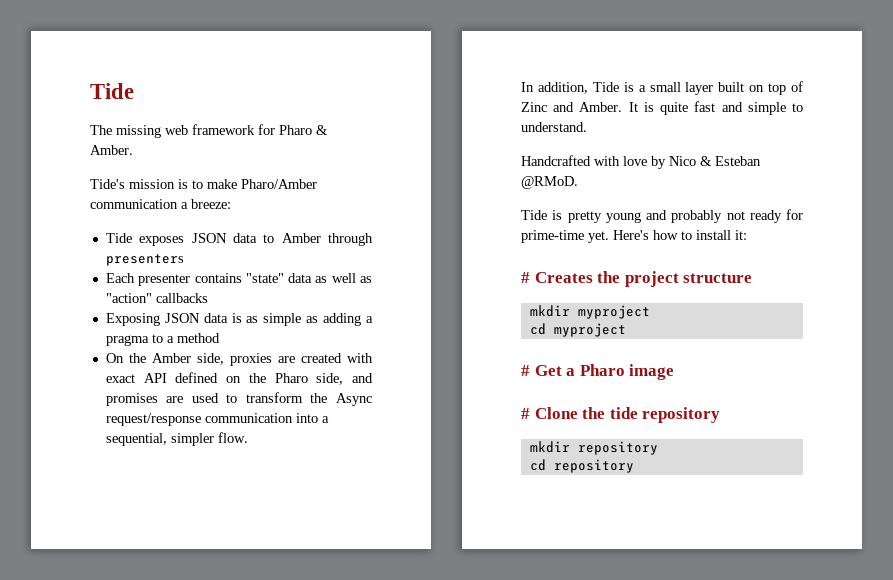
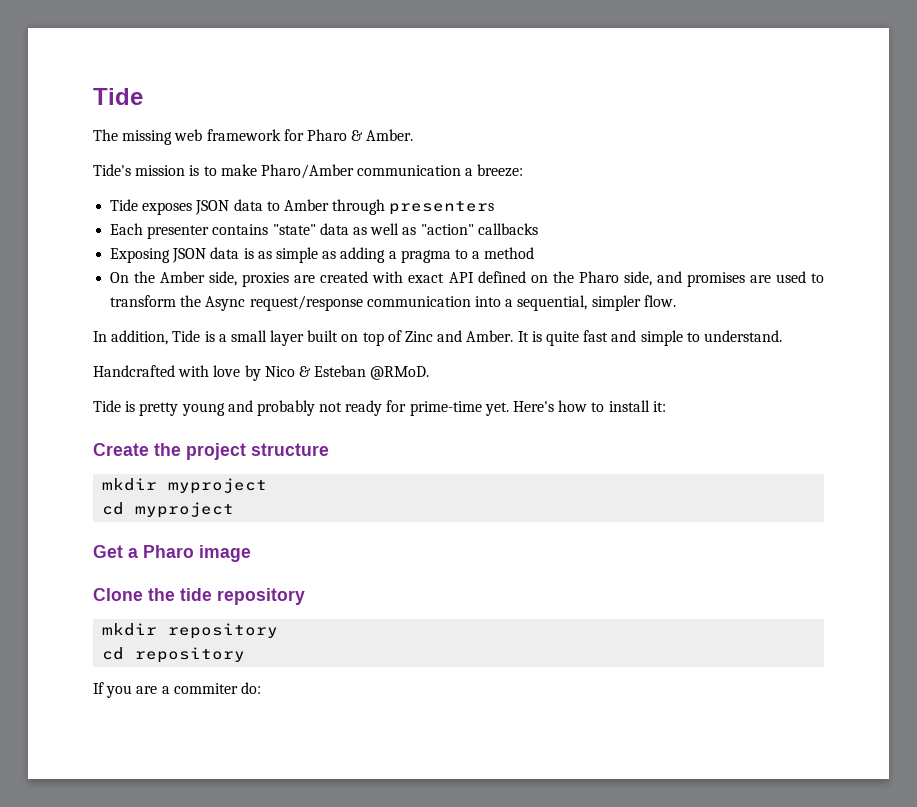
[521,272,593,283] # Creates -> [93,443,149,456] Create
[521,365,530,376] # -> (235, 510) none
[521,408,530,419] # -> (251, 553) none
(634, 466) none -> [93,682,261,698] // If you are a commiter do:

